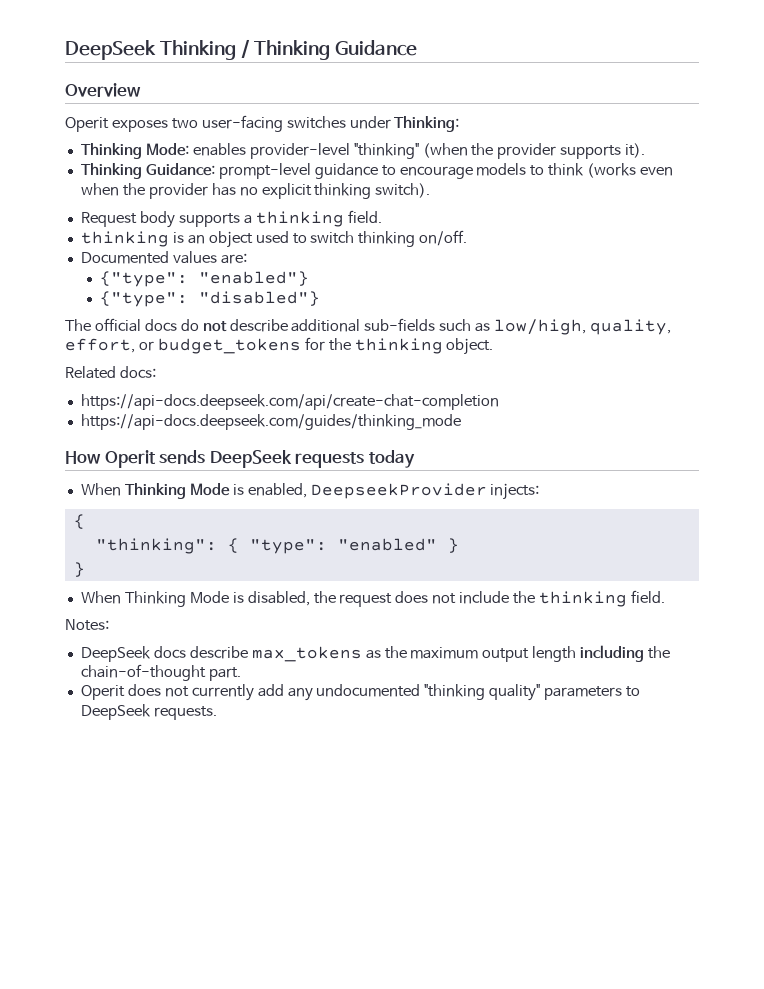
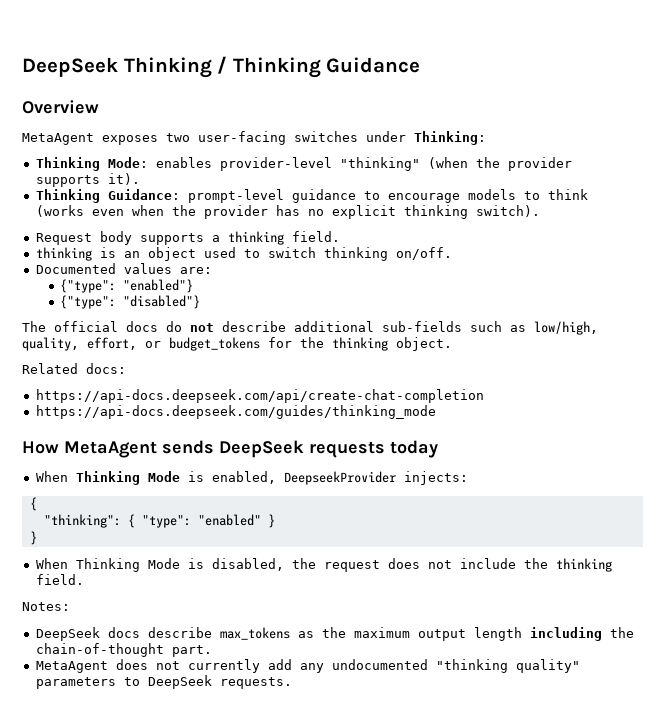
[65,117,109,132] Operit -> [22,133,94,145] MetaAgent
[104,450,156,468] Operit -> [64,441,157,458] MetaAgent
[80,685,125,700] Operit -> [35,661,108,673] MetaAgent

